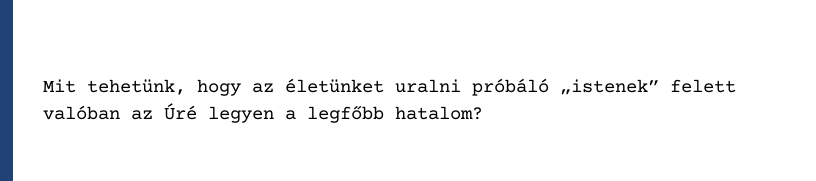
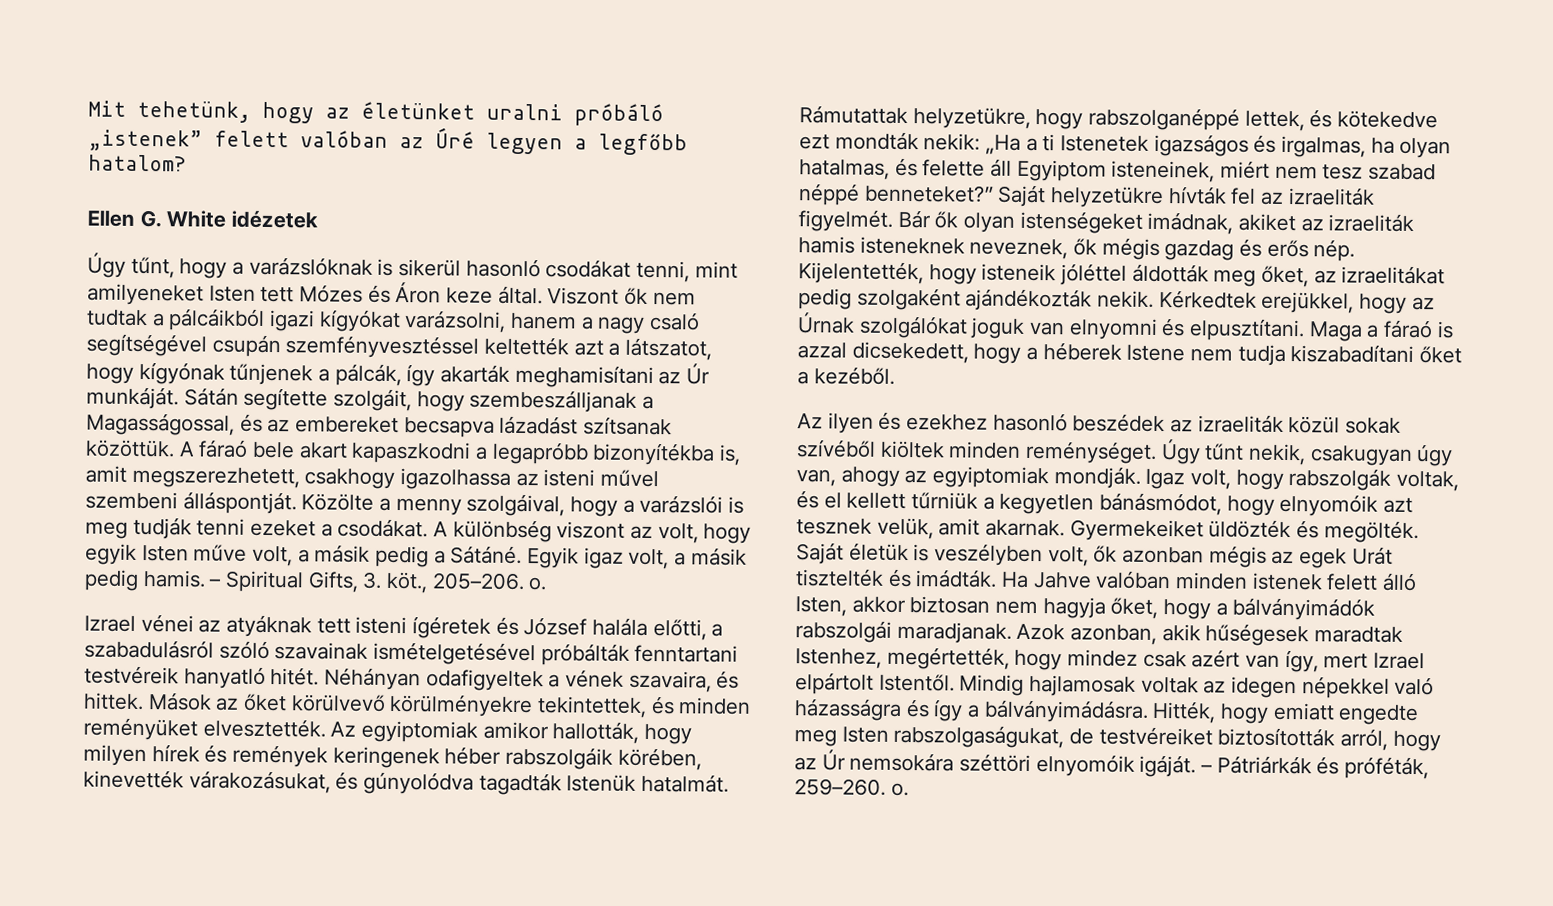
(483, 113) none -> [87,209,319,229] [87,252,738,283] [87,282,696,306] [86,308,701,334] [86,333,713,361] [86,361,711,389] [86,386,655,413] [86,412,673,438] [85,439,742,466] [85,465,660,490] [85,491,745,517] [85,516,752,544] [85,543,747,570] [84,569,548,594] [84,614,724,641] [84,639,739,666] [84,665,740,693] [83,692,752,718] [83,717,693,745] [83,744,702,771] [83,769,730,796] [799,105,1439,132] [799,131,1452,159] [799,157,1437,183] [798,183,1375,209] [798,209,1415,235] [798,236,1356,262] [798,261,1446,288] [798,287,1435,314] [797,312,1454,342] [797,341,1463,366] [797,366,895,385] [797,411,1402,434] [796,439,1454,467] [796,466,1460,492] [796,490,1414,517] [796,517,1419,544] [796,542,1393,569] [795,568,1418,592] [795,596,1376,621] [795,620,1404,647] [795,646,1426,673] [795,672,1435,699] [794,698,1420,726] [794,724,1441,752] [794,749,1430,780] [794,778,909,797] // Ellen G. White idézetek // Úgy tűnt, hogy a varázslóknak is sikerül hasonló csodákat tenni, mint amilyeneket Isten tett Mózes és Áron keze által. Viszont ők nem tudtak a pálcáikból igazi kígyókat varázsolni, hanem a nagy csaló segítségével csupán szemfényvesztéssel keltették azt a látszatot, hogy kígyónak tűnjenek a pálcák, így akarták meghamisítani az Úr munkáját. Sátán segítette szolgáit, hogy szembeszálljanak a Magasságossal, és az embereket becsapva lázadást szítsanak közöttük. A fáraó bele akart kapaszkodni a legapróbb bizonyítékba is, amit megszerezhetett, csakhogy igazolhassa az isteni művel szembeni álláspontját. Közölte a menny szolgáival, hogy a varázslói is meg tudják tenni ezeket a csodákat. A különbség viszont az volt, hogy egyik Isten műve volt, a másik pedig a Sátáné. Egyik igaz volt, a másik pedig hamis. – Spiritual Gifts, 3. köt., 205–206. o. // Izrael vénei az atyáknak tett isteni ígéretek és József halála előtti, a szabadulásról szóló szavainak ismételgetésével próbálták fenntartani testvéreik hanyatló hitét. Néhányan odafigyeltek a vének szavaira, és hittek. Mások az őket körülvevő körülményekre tekintettek, és minden reményüket elvesztették. Az egyiptomiak amikor hallották, hogy milyen hírek és remények keringenek héber rabszolgáik körében, kinevették várakozásukat, és gúnyolódva tagadták Istenük hatalmát. Rámutattak helyzetükre, hogy rabszolganéppé lettek, és kötekedve ezt mondták nekik: „Ha a ti Istenetek igazságos és irgalmas, ha olyan hatalmas, és felette áll Egyiptom isteneinek, miért nem tesz szabad néppé benneteket?” Saját helyzetükre hívták fel az izraeliták figyelmét. Bár ők olyan istenségeket imádnak, akiket az izraeliták hamis isteneknek neveznek, ők mégis gazdag és erős nép. Kijelentették, hogy isteneik jóléttel áldották meg őket, az izraelitákat pedig szolgaként ajándékozták nekik. Kérkedtek erejükkel, hogy az Úrnak szolgálókat joguk van elnyomni és elpusztítani. Maga a fáraó is azzal dicsekedett, hogy a héberek Istene nem tudja kiszabadítani őket a kezéből. // Az ilyen és ezekhez hasonló beszédek az izraeliták közül sokak szívéből kiöltek minden reménységet. Úgy tűnt nekik, csakugyan úgy van, ahogy az egyiptomiak mondják. Igaz volt, hogy rabszolgák voltak, és el kellett tűrniük a kegyetlen bánásmódot, hogy elnyomóik azt tesznek velük, amit akarnak. Gyermekeiket üldözték és megölték. Saját életük is veszélyben volt, ők azonban mégis az egek Urát tisztelték és imádták. Ha Jahve valóban minden istenek felett álló Isten, akkor biztosan nem hagyja őket, hogy a bálványimádók rabszolgái maradjanak. Azok azonban, akik hűségesek maradtak Istenhez, megértették, hogy mindez csak azért van így, mert Izrael elpártolt Istentől. Mindig hajlamosak voltak az idegen népekkel való házasságra és így a bálványimádásra. Hitték, hogy emiatt engedte meg Isten rabszolgaságukat, de testvéreiket biztosították arról, hogy az Úr nemsokára széttöri elnyomóik igáját. – Pátriárkák és próféták, 259–260. o.

